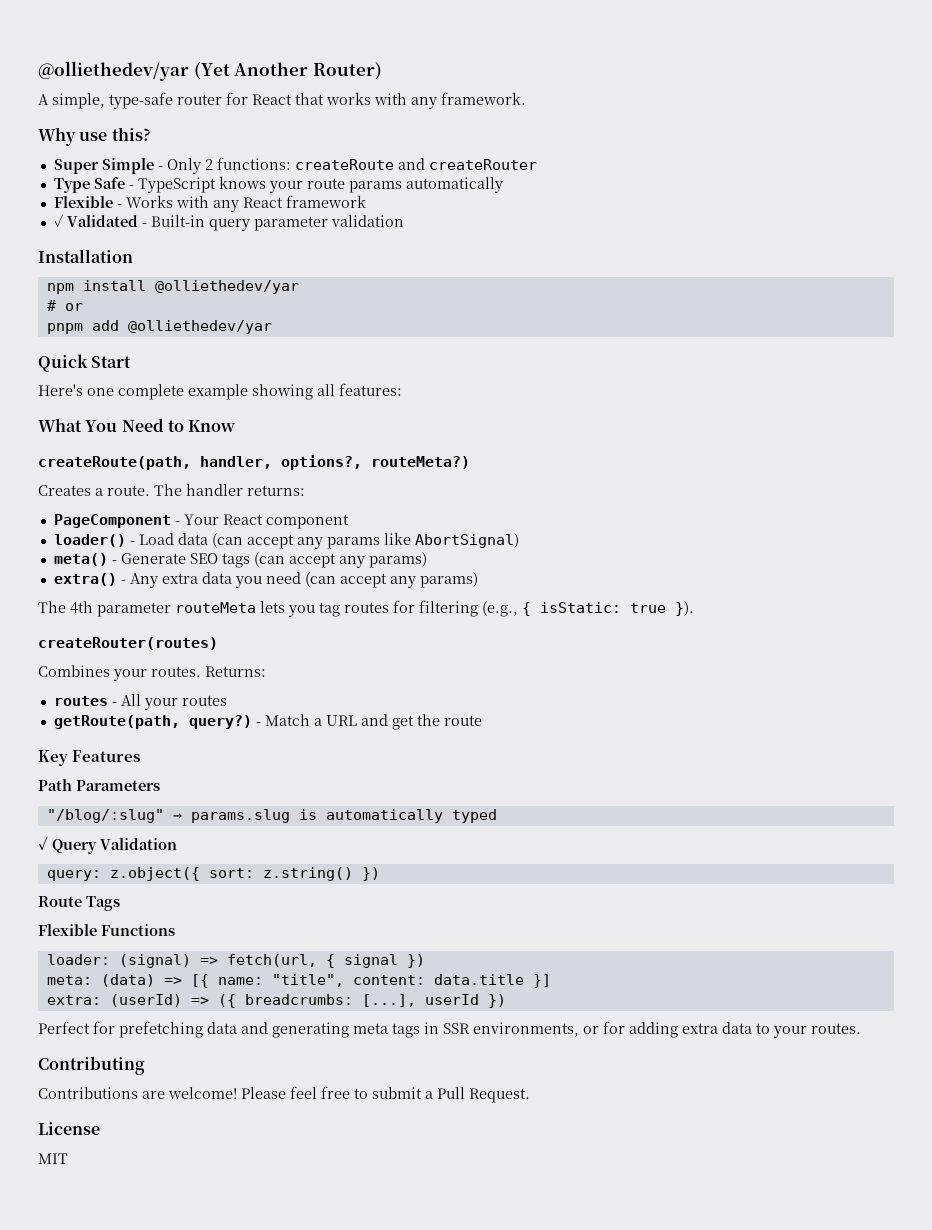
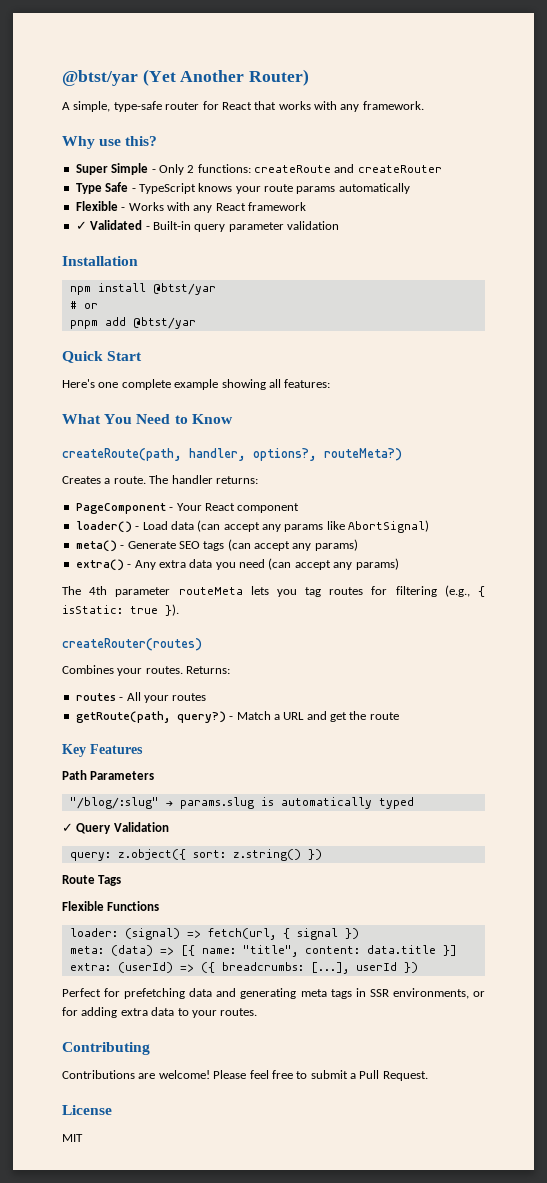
[38,61,189,81] @olliethedev/yar -> [62,70,138,86] @btst/yar
[154,280,299,294] @olliethedev/yar -> [152,283,216,295] @btst/yar
[127,320,272,334] @olliethedev/yar -> [132,317,196,329] @btst/yar

